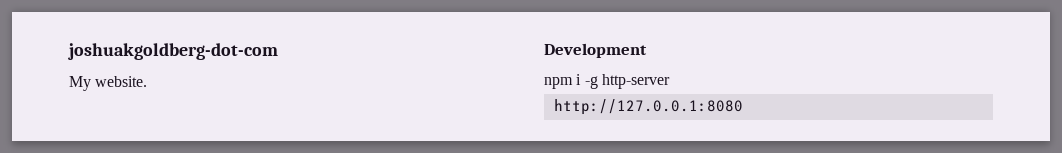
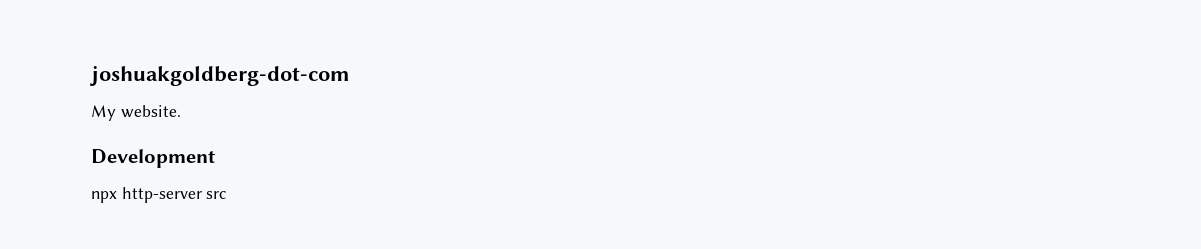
[544,74,598,89] npm i -g -> [91,191,117,203] npx
[553,99,743,115] // http://127.0.0.1:8080 -> [206,191,228,199] src

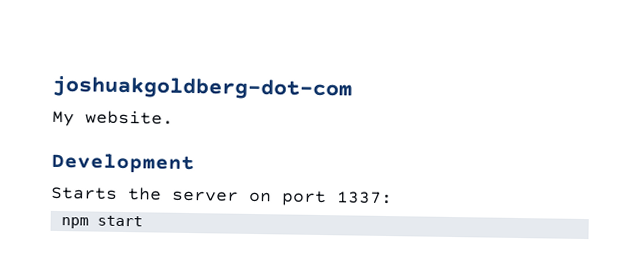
[91,187,228,203] npx http-server src -> [51,186,393,207] [60,215,143,229] Starts the server on port 1337: // npm start

